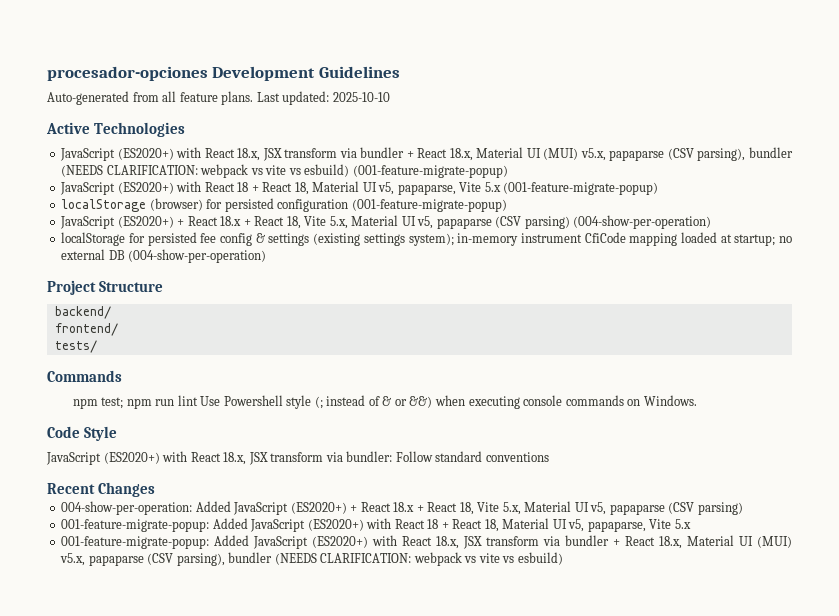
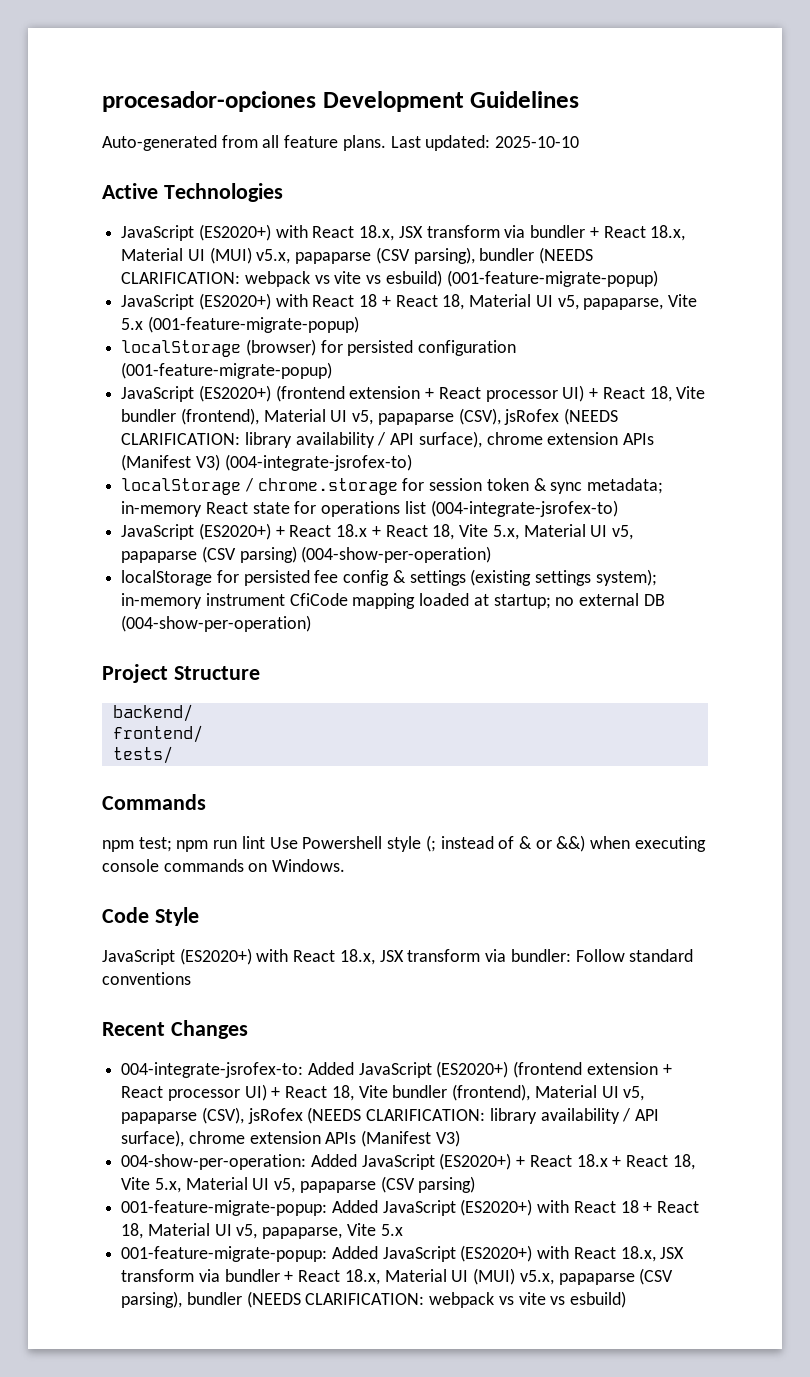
(507, 205) none -> [121,385,706,402] [121,408,619,425] [121,431,655,448] [121,454,412,471] [121,478,664,495] [121,500,618,517] // JavaScript (ES2020+) (frontend extension + React processor UI) + React 18, Vite bundler (frontend), Material UI v5, papaparse (CSV), jsRofex (NEEDS CLARIFICATION: library availability / API surface), chrome extension APIs (Manifest V3) (004-integrate-jsrofex-to) // localStorage / chrome.storage for session token & sync metadata; in-memory React state for operations list (004-integrate-jsrofex-to)
(156, 489) none -> [121,1061,672,1078] [121,1084,645,1101] [121,1107,660,1124] [121,1130,460,1147] // 004-integrate-jsrofex-to: Added JavaScript (ES2020+) (frontend extension + React processor UI) + React 18, Vite bundler (frontend), Material UI v5, papaparse (CSV), jsRofex (NEEDS CLARIFICATION: library availability / API surface), chrome extension APIs (Manifest V3)

